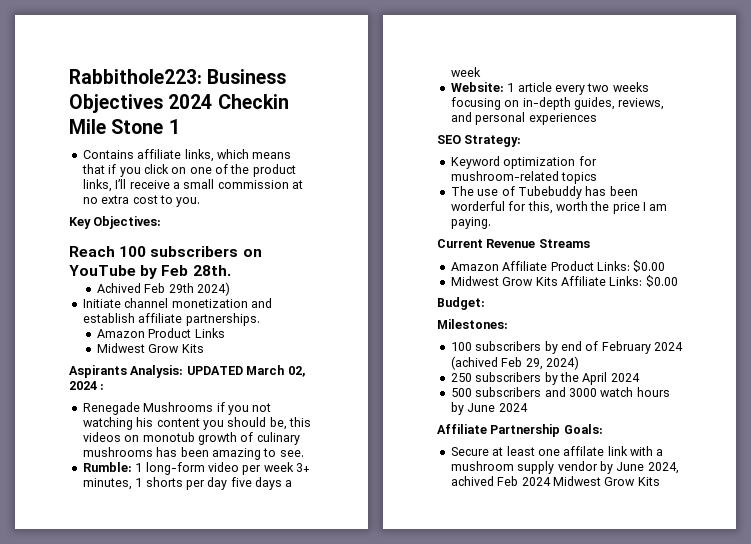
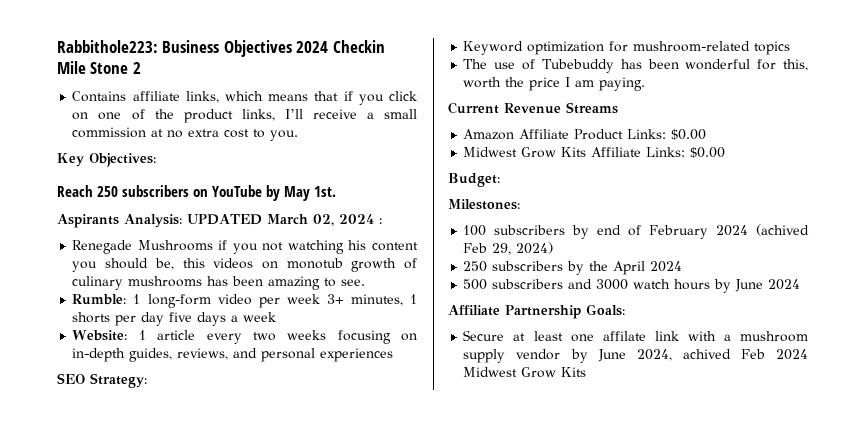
[168,119,180,134] 1 -> [132,62,141,74] 2
[119,246,147,257] 100 -> [97,186,119,197] 250
[161,265,231,276] [96,282,230,296] [82,298,272,308] [82,313,260,326] [96,328,225,338] [96,343,204,353] Feb 28th. // Achived Feb 29th 2024) // Initiate channel monetization and establish affiliate partnerships. // Amazon Product Links // Midwest Grow Kits -> [284,186,337,201] May 1st.
[450,201,505,211] worderful -> [685,59,751,70] wonderful

